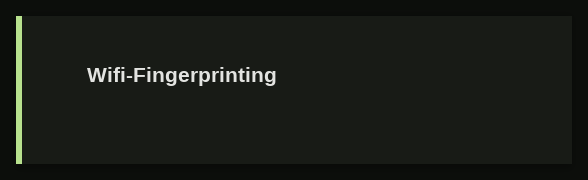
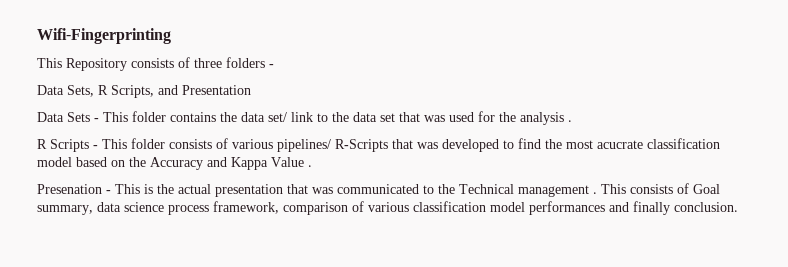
(277, 76) none -> [37,57,274,71] [37,85,251,98] [37,111,572,125] [37,138,720,152] [37,157,312,170] [37,183,720,197] [37,201,738,215] // This Repository consists of three folders - // Data Sets, R Scripts, and Presentation // Data Sets - This folder contains the data set/ link to the data set that was used for the analysis . // R Scripts - This folder consists of various pipelines/ R-Scripts that was developed to find the most acucrate classification model based on the Accuracy and Kappa Value . // Presenation - This is the actual presentation that was communicated to the Technical management . This consists of Goal summary, data science process framework, comparison of various classification model performances and finally conclusion.

